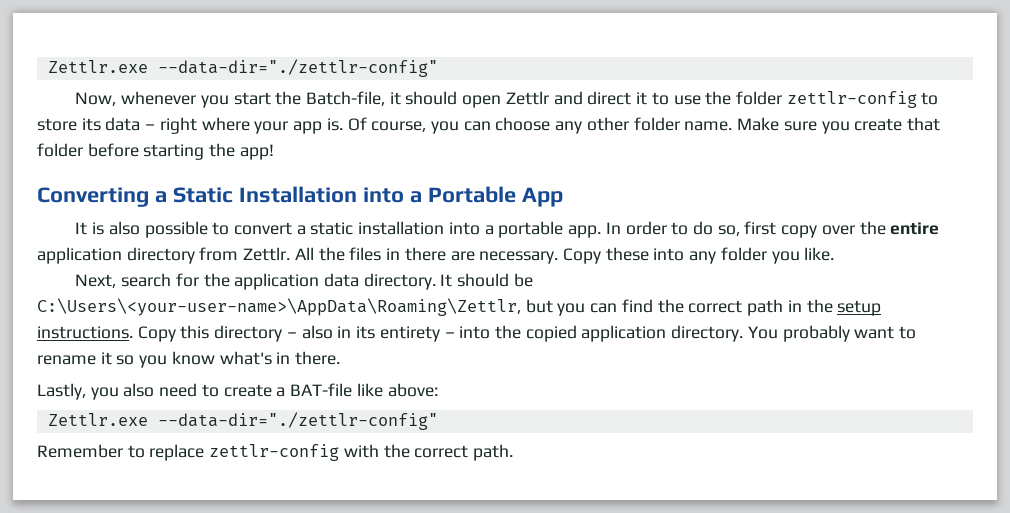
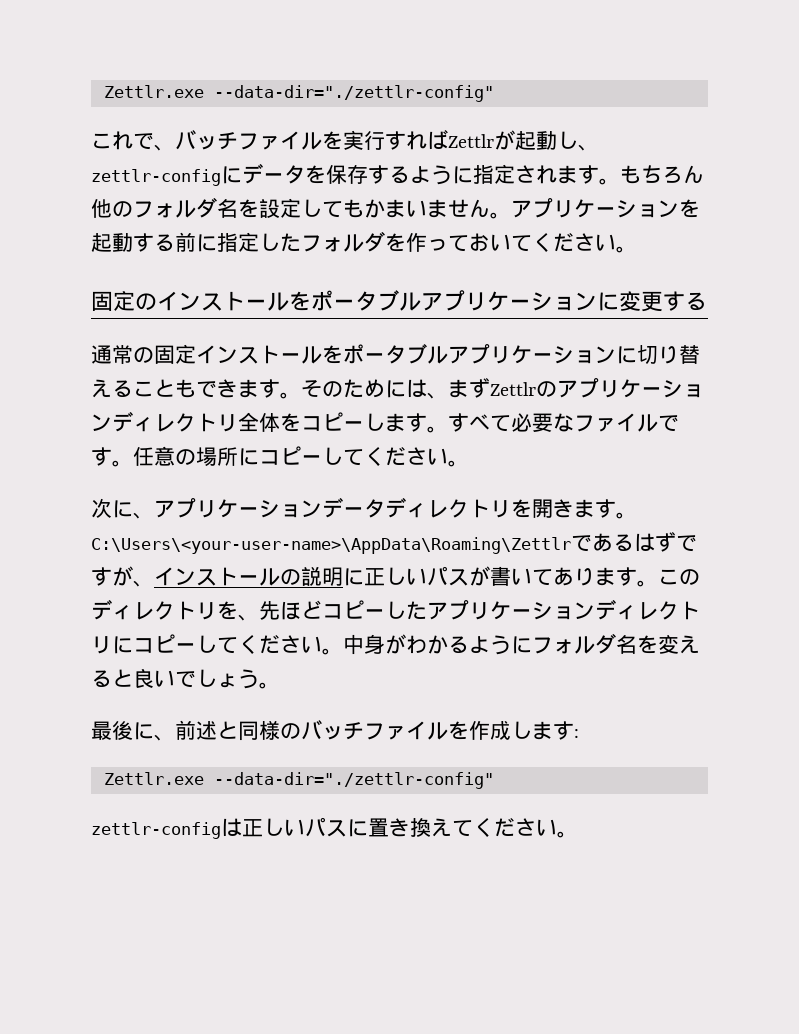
[47,59,438,77] [75,91,939,108] [37,117,940,134] [37,143,274,160] [37,186,563,207] [75,221,940,238] [37,247,835,264] [75,273,533,290] [37,298,882,316] [37,325,917,342] [37,351,341,368] [37,383,438,400] [47,412,438,430] [37,444,514,461] Zettlr.exe --data-dir="./zettlr-config" // Now, whenever you start the Batch-file, it should open Zettlr and direct it to use the folder zettlr-config to store its data – right where your app is. Of course, you can choose any other folder name. Make sure you create that folder before starting the app! // Converting a Static Installation into a Portable App // It is also possible to convert a static installation into a portable app. In order to do so, first copy over the entire application directory from Zettlr. All the files in there are necessary. Copy these into any folder you like. // Next, search for the application data directory. It should be C:\Users\<your-user-name>\AppData\Roaming\Zettlr, but you can find the correct path in the setup instructions. Copy this directory – also in its entirety – into the copied application directory. You probably want to rename it so you know what's in there. // Lastly, you also need to create a BAT-file like above: // Zettlr.exe --data-dir="./zettlr-config" // Remember to replace zettlr-config with the correct path. -> [103,85,494,102] [91,130,599,151] [91,163,704,186] [91,197,700,219] [91,231,637,253] [91,290,707,312] [91,344,700,365] [91,378,704,399] [91,411,679,433] [91,446,469,467] [91,497,637,519] [91,532,697,554] [91,566,700,587] [91,599,700,621] [91,633,700,655] [91,668,280,689] [91,720,579,741] [103,772,494,789] [91,817,578,839] Zettlr.exe --data-dir="./zettlr-config" // これで、バッチファイルを実行すればZettlrが起動し、zettlr-configにデータを保存するように指定されます。もちろん他のフォルダ名を設定してもかまいません。アプリケーションを起動する前に指定したフォルダを作っておいてください。 // 固定のインストールをポータブルアプリケーションに変更する // 通常の固定インストールをポータブルアプリケーションに切り替えることもできます。そのためには、まずZettlrのアプリケーションディレクトリ全体をコピーします。すべて必要なファイルです。任意の場所にコピーしてください。 // 次に、アプリケーションデータディレクトリを開きます。C:\Users\<your-user-name>\AppData\Roaming\Zettlrであるはずですが、インストールの説明に正しいパスが書いてあります。このディレクトリを、先ほどコピーしたアプリケーションディレクトリにコピーしてください。中身がわかるようにフォルダ名を変えると良いでしょう。 // 最後に、前述と同様のバッチファイルを作成します: // Zettlr.exe --data-dir="./zettlr-config" // zettlr-configは正しいパスに置き換えてください。

